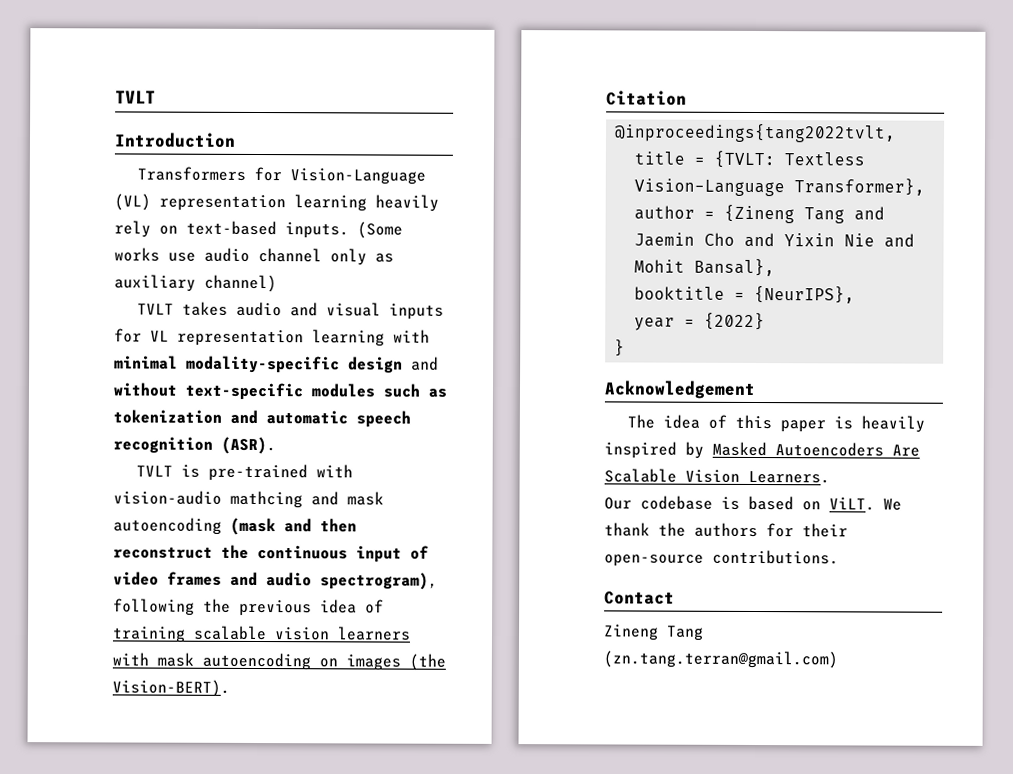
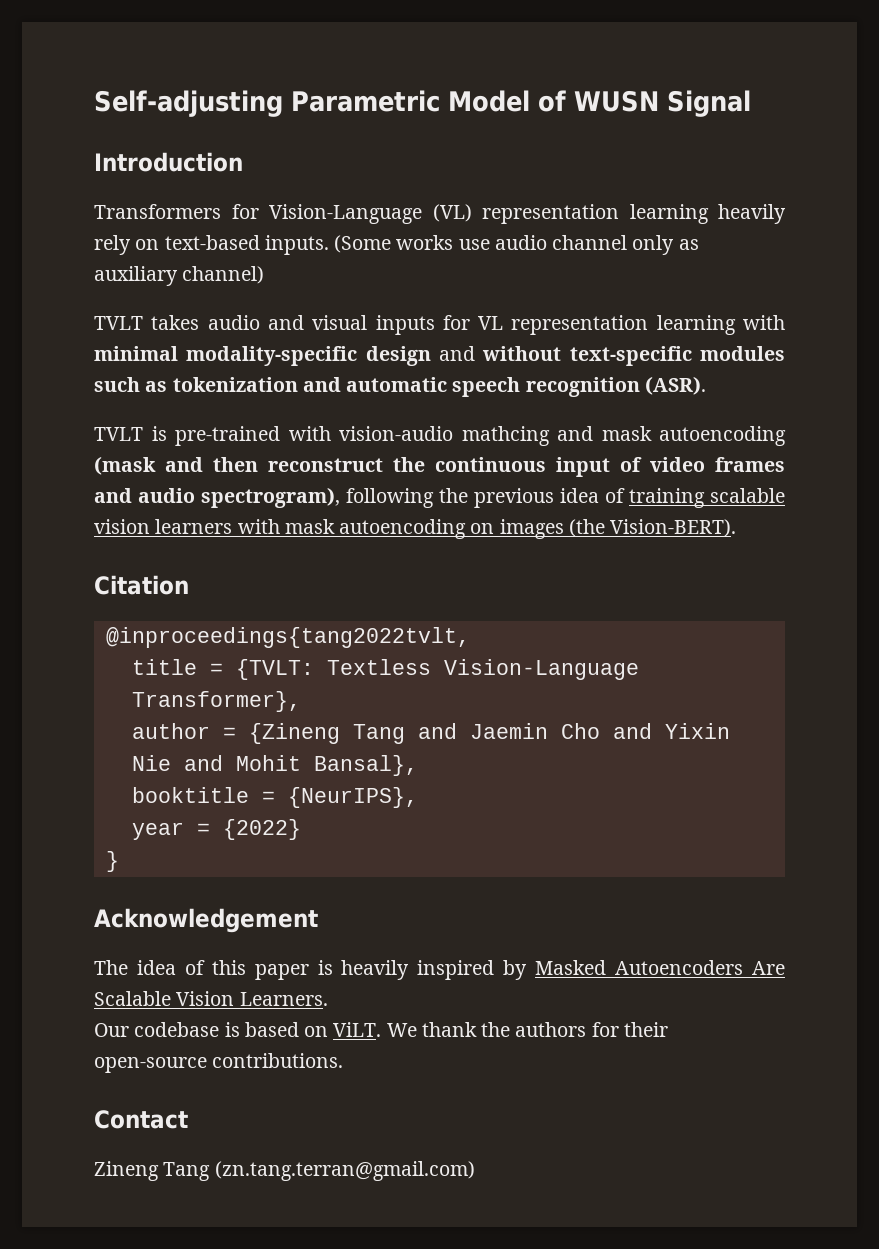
[115,90,156,104] TVLT -> [94,90,751,117] Self-adjusting Parametric Model of WUSN Signal

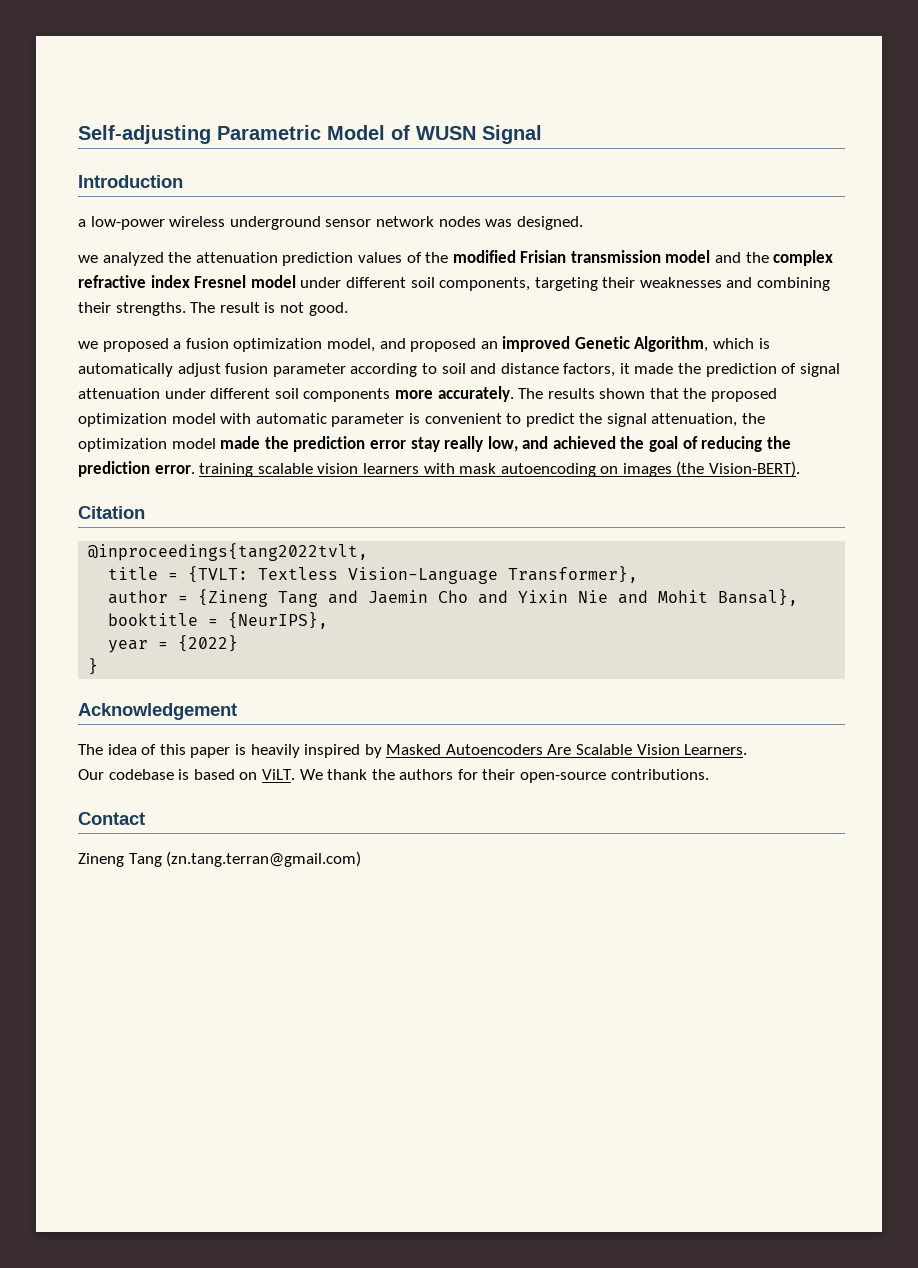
[94,204,786,224] [94,235,699,255] [94,266,265,286] [94,315,785,335] [94,346,785,366] [94,376,706,397] [94,426,786,446] [94,456,785,477] [94,487,625,508] Transformers for Vision-Language (VL) representation learning heavily rely on text-based inputs. (Some works use audio channel only as auxiliary channel) // TVLT takes audio and visual inputs for VL representation learning with minimal modality-specific design and without text-specific modules such as tokenization and automatic speech recognition (ASR). // TVLT is pre-trained with vision-audio mathcing and mask autoencoding (mask and then reconstruct the continuous input of video frames and audio spectrogram), following the previous idea of -> [78,216,583,230] [78,250,834,266] [78,275,831,291] [78,302,348,316] [78,336,770,352] [78,363,840,377] [78,386,778,402] [78,413,766,427] [78,436,791,452] [78,461,195,477] a low-power wireless underground sensor network nodes was designed. // we analyzed the attenuation prediction values of the modified Frisian transmission model and the complex refractive index Fresnel model under different soil components, targeting their weaknesses and combining their strengths. The result is not good. // we proposed a fusion optimization model, and proposed an improved Genetic Algorithm, which is automatically adjust fusion parameter according to soil and distance factors, it made the prediction of signal attenuation under different soil components more accurately. The results shown that the proposed optimization model with automatic parameter is convenient to predict the signal attenuation, the optimization model made the prediction error stay really low, and achieved the goal of reducing the prediction error.

